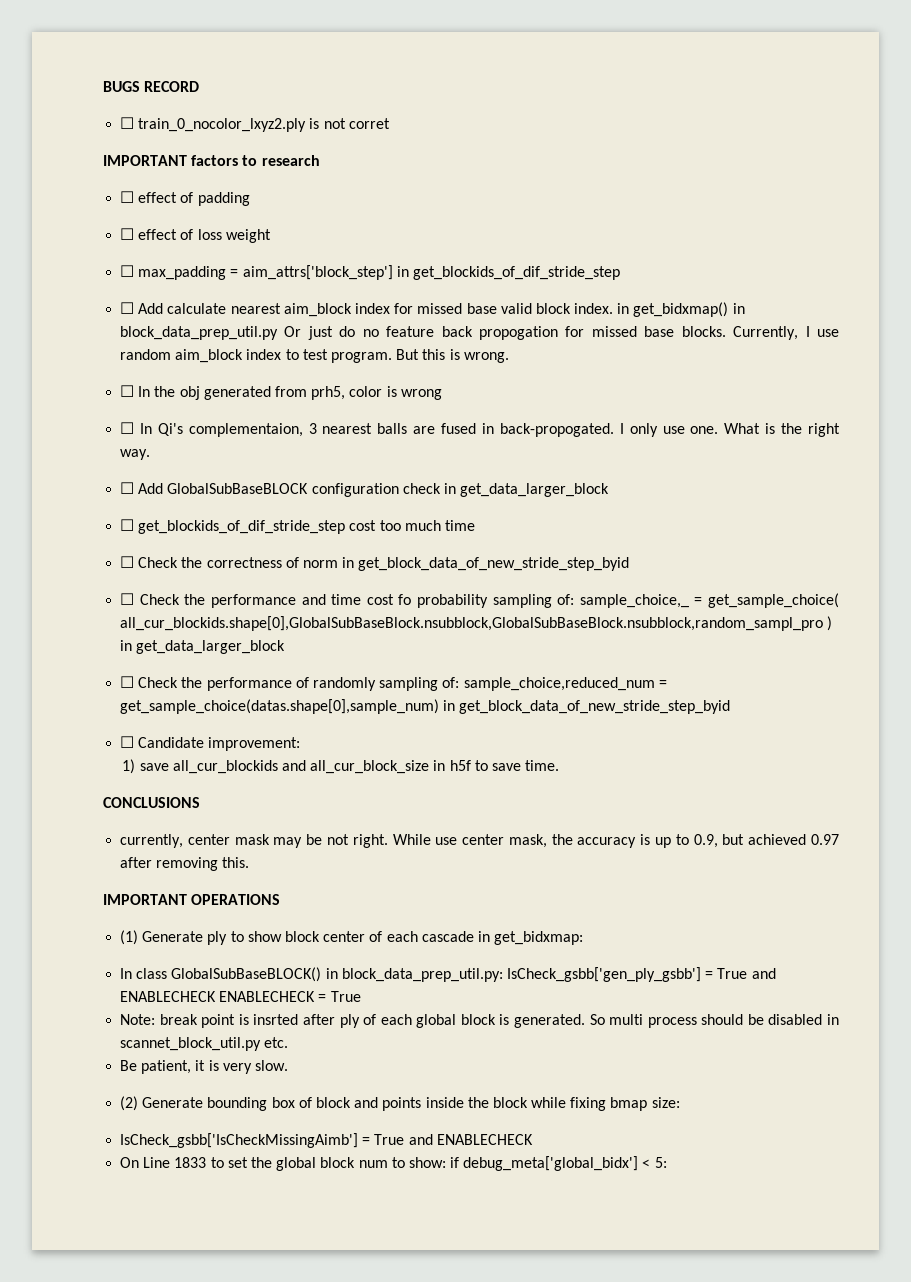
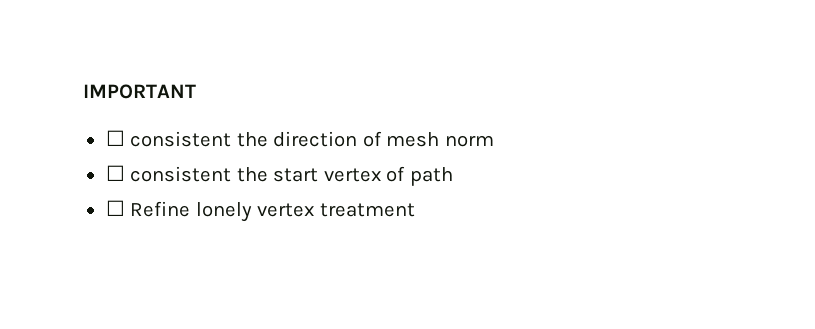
[103,81,200,92] [120,117,390,132] [103,155,320,166] [120,191,250,206] [120,228,271,243] [120,265,620,280] [120,302,745,317] [120,326,839,340] [120,349,509,363] [120,385,442,400] [120,422,840,437] [120,449,151,460] [120,482,610,497] [120,519,475,534] [120,556,630,571] [120,593,840,608] [120,616,833,631] [120,640,286,654] [120,676,667,691] [120,699,731,714] [120,736,301,751] [122,759,560,774] [103,797,200,808] [120,834,840,848] [120,857,250,871] [103,894,281,905] [120,930,584,945] [120,967,776,982] [120,991,361,1002] [120,1014,840,1028] [120,1037,289,1051] [120,1060,288,1074] [120,1096,680,1111] [120,1133,533,1148] [120,1156,667,1171] BUGS RECORD // ☐ train_0_nocolor_lxyz2.ply is not corret // IMPORTANT factors to research // ☐ effect of padding // ☐ effect of loss weight // ☐ max_padding = aim_attrs['block_step'] in get_blockids_of_dif_stride_step // ☐ Add calculate nearest aim_block index for missed base valid block index. in get_bidxmap() in block_data_prep_util.py Or just do no feature back propogation for missed base blocks. Currently, I use random aim_block index to test program. But this is wrong. // ☐ In the obj generated from prh5, color is wrong // ☐ In Qi's complementaion, 3 nearest balls are fused in back-propogated. I only use one. What is the right way. // ☐ Add GlobalSubBaseBLOCK configuration check in get_data_larger_block // ☐ get_blockids_of_dif_stride_step cost too much time // ☐ Check the correctness of norm in get_block_data_of_new_stride_step_byid // ☐ Check the performance and time cost fo probability sampling of: sample_choice,_ = get_sample_choice( all_cur_blockids.shape[0],GlobalSubBaseBlock.nsubblock,GlobalSubBaseBlock.nsubblock,random_sampl_pro ) in get_data_larger_block // ☐ Check the performance of randomly sampling of: sample_choice,reduced_num = get_sample_choice(datas.shape[0],sample_num) in get_block_data_of_new_stride_step_byid // ☐ Candidate improvement: // 1) save all_cur_blockids and all_cur_block_size in h5f to save time. // CONCLUSIONS // currently, center mask may be not right. While use center mask, the accuracy is up to 0.9, but achieved 0.97 after removing this. // IMPORTANT OPERATIONS // (1) Generate ply to show block center of each cascade in get_bidxmap: // In class GlobalSubBaseBLOCK() in block_data_prep_util.py: IsCheck_gsbb['gen_ply_gsbb'] = True and ENABLECHECK ENABLECHECK = True // Note: break point is insrted after ply of each global block is generated. So multi process should be disabled in scannet_block_util.py etc. // Be patient, it is very slow. // (2) Generate bounding box of block and points inside the block while fixing bmap size: // IsCheck_gsbb['IsCheckMissingAimb'] = True and ENABLECHECK // On Line 1833 to set the global block num to show: if debug_meta['global_bidx'] < 5: -> [83,84,196,99] [105,130,494,147] [105,165,453,186] [105,200,415,222] IMPORTANT // ☐ consistent the direction of mesh norm // ☐ consistent the start vertex of path // ☐ Refine lonely vertex treatment

